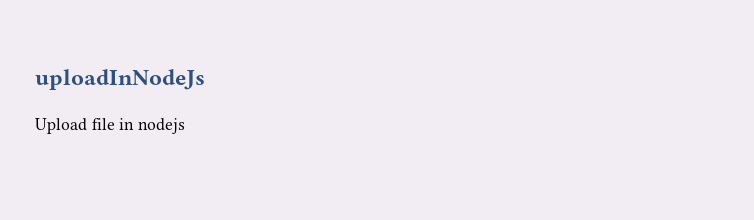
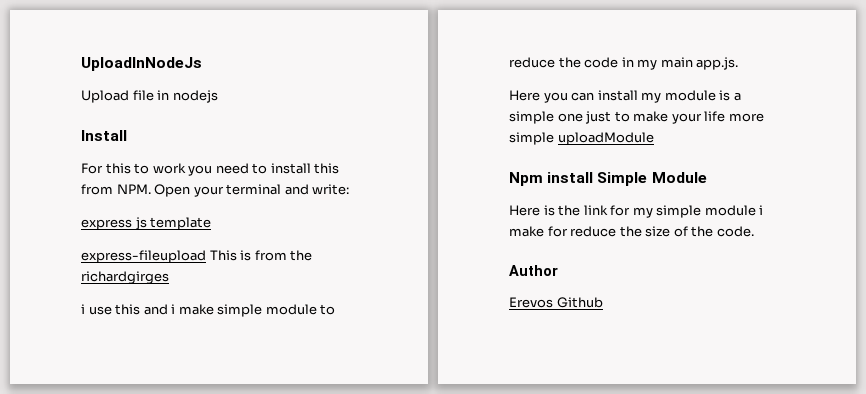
[35,69,205,90] uploadInNodeJs -> [81,57,202,71] UploadInNodeJs
(186, 126) none -> [81,130,127,141] [81,163,340,176] [81,184,350,197] [81,217,212,230] [81,250,313,263] [81,271,169,284] [81,304,336,317] [509,57,739,70] [509,90,741,103] [509,111,764,124] [509,132,654,145] [509,172,707,186] [509,205,764,218] [509,226,754,237] [509,265,558,276] [509,297,603,308] // Install // For this to work you need to install this from NPM. Open your terminal and write: // express js template // express-fileupload This is from the richardgirges // i use this and i make simple module to reduce the code in my main app.js. // Here you can install my module is a simple one just to make your life more simple uploadModule // Npm install Simple Module // Here is the link for my simple module i make for reduce the size of the code. // Author // Erevos Github

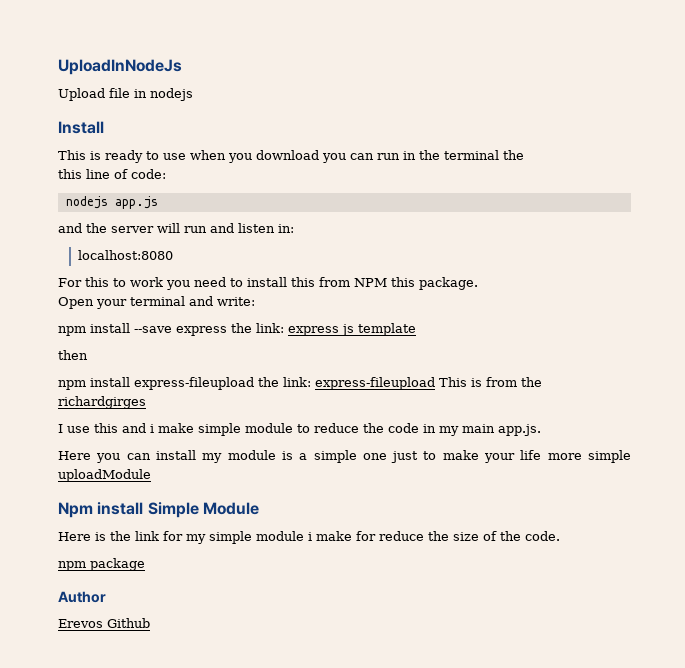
(127, 135) none -> [58,150,524,163] [58,169,166,179] [65,196,158,209] [58,223,294,233] [78,250,174,260] // This is ready to use when you download you can run in the terminal the // this line of code: // nodejs app.js // and the server will run and listen in: // localhost:8080
[116,184,151,194] NPM. -> [354,277,478,290] NPM this package. //
[81,217,212,230] express js template // -> [58,323,416,336] [58,350,88,360] [58,377,311,390] npm install --save express the link: express js template // then // npm install express-fileupload the link:
[81,304,85,314] i -> [58,424,63,433] I
(754, 231) none -> [58,558,145,571] // npm package

